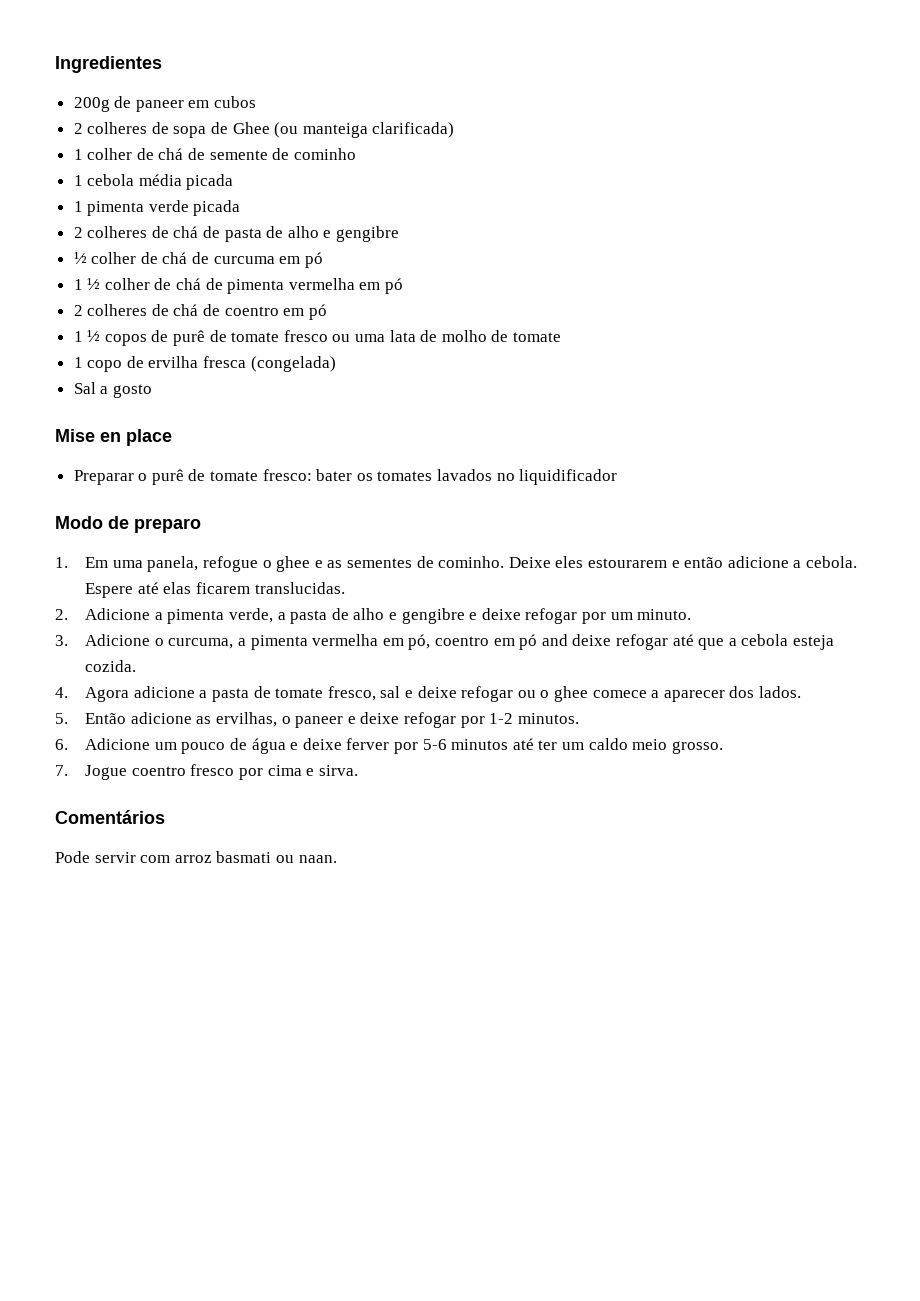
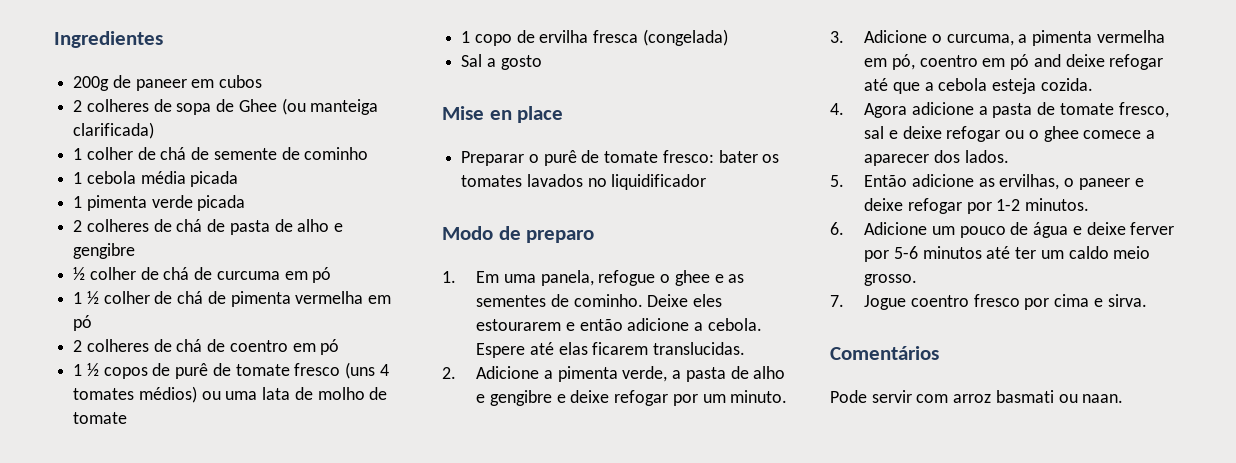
(328, 336) none -> [345,362,389,379] [73,386,197,403] (uns 4 tomates médios)

